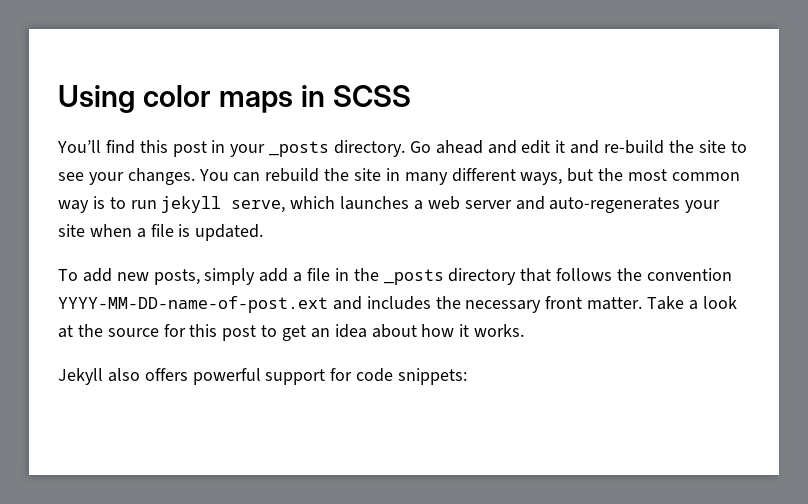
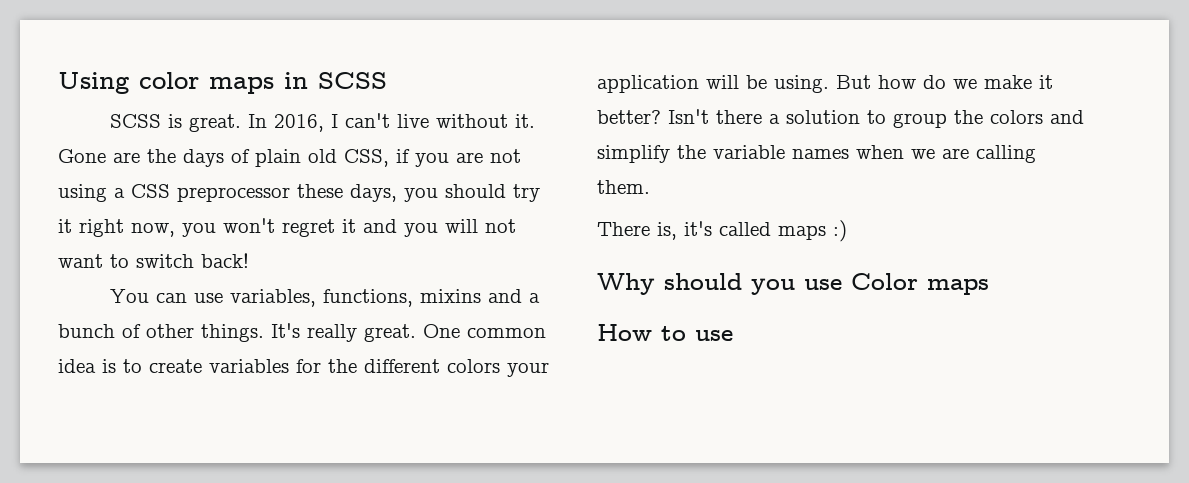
[57,140,747,157] [58,168,740,185] [58,196,721,213] [58,224,264,241] [58,268,732,285] [58,296,737,313] [58,324,525,341] [58,368,468,385] You’ll find this post in your _posts directory. Go ahead and edit it and re-build the site to see your changes. You can rebuild the site in many different ways, but the most common way is to run jekyll serve, which launches a web server and auto-regenerates your site when a file is updated. // To add new posts, simply add a file in the _posts directory that follows the convention YYYY-MM-DD-name-of-post.ext and includes the necessary front matter. Take a look at the source for this post to get an idea about how it works. // Jekyll also offers powerful support for code snippets: -> [110,113,536,132] [58,149,521,167] [58,184,540,202] [58,218,516,237] [58,253,249,268] [110,289,541,307] [58,323,546,342] [58,359,549,377] [597,75,1053,93] [597,109,1084,128] [597,145,1036,163] [597,180,650,194] [597,220,847,242] [597,273,989,295] [597,324,733,341] SCSS is great. In 2016, I can't live without it. Gone are the days of plain old CSS, if you are not using a CSS preprocessor these days, you should try it right now, you won't regret it and you will not want to switch back! // You can use variables, functions, mixins and a bunch of other things. It's really great. One common idea is to create variables for the different colors your application will be using. But how do we make it better? Isn't there a solution to group the colors and simplify the variable names when we are calling them. // There is, it's called maps :) // Why should you use Color maps // How to use

